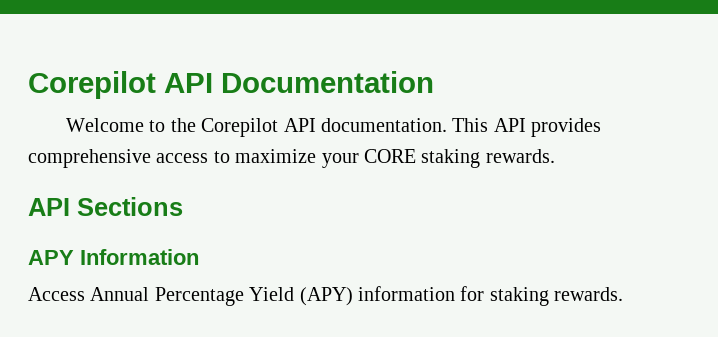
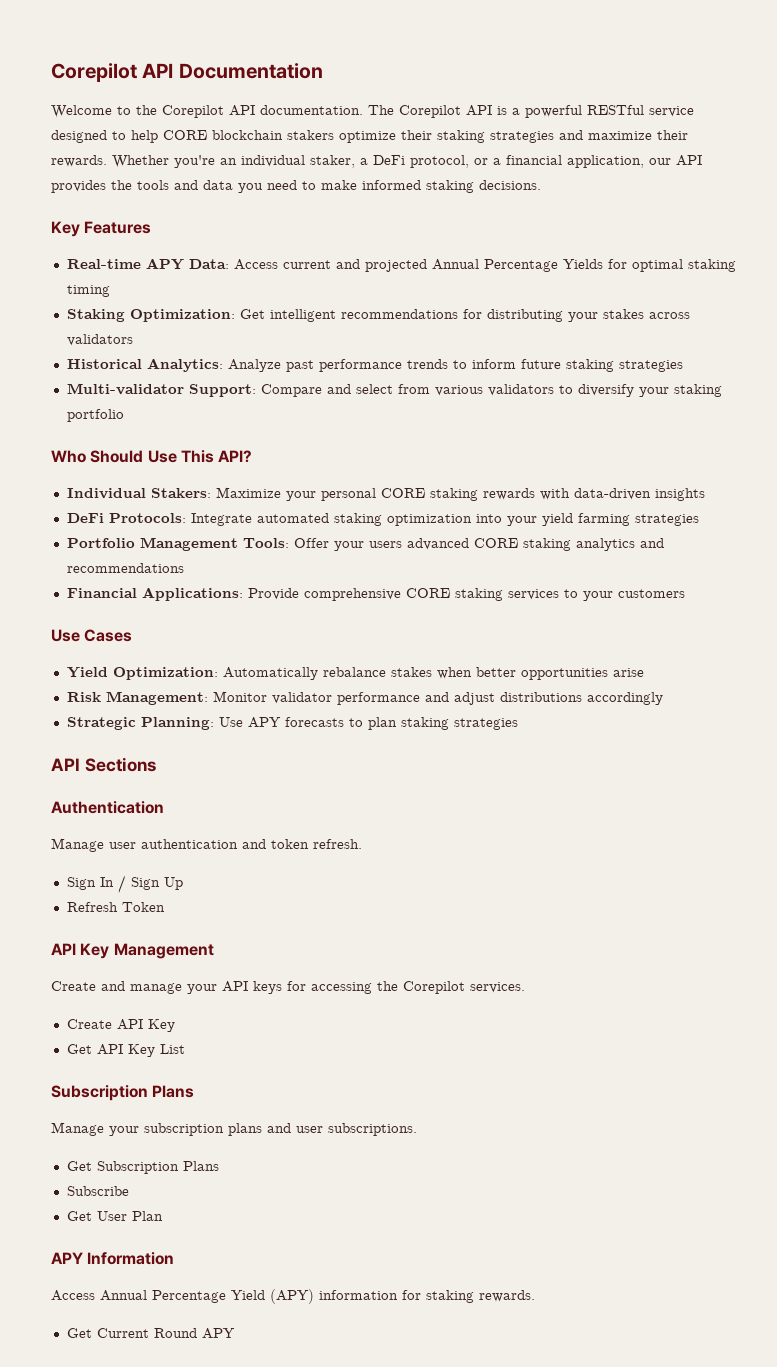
[452,118,602,137] [28,149,555,168] [28,197,183,216] This API provides comprehensive access to maximize your CORE staking rewards. // API Sections -> [368,105,694,118] [51,130,688,143] [51,155,702,168] [51,180,541,193] [51,221,152,237] [66,258,736,272] [66,285,110,297] [66,309,690,322] [66,334,133,346] [66,358,683,372] [66,383,722,397] [66,409,124,422] [51,450,253,463] [66,487,705,501] [66,513,699,526] [66,537,664,551] [66,563,184,573] [66,587,685,601] [51,629,133,642] [66,667,644,680] [66,691,663,705] [66,717,518,730] [51,757,156,772] [51,801,164,814] [51,838,362,852] [66,875,183,893] [66,902,165,912] [51,943,214,959] [51,981,525,994] [66,1019,175,1032] [66,1044,185,1057] [51,1085,195,1101] [51,1122,417,1136] [66,1161,219,1174] [66,1186,129,1196] [66,1211,163,1221] The Corepilot API is a powerful RESTful service designed to help CORE blockchain stakers optimize their staking strategies and maximize their rewards. Whether you're an individual staker, a DeFi protocol, or a financial application, our API provides the tools and data you need to make informed staking decisions. // Key Features // Real-time APY Data: Access current and projected Annual Percentage Yields for optimal staking timing // Staking Optimization: Get intelligent recommendations for distributing your stakes across validators // Historical Analytics: Analyze past performance trends to inform future staking strategies // Multi-validator Support: Compare and select from various validators to diversify your staking portfolio // Who Should Use This API? // Individual Stakers: Maximize your personal CORE staking rewards with data-driven insights // DeFi Protocols: Integrate automated staking optimization into your yield farming strategies // Portfolio Management Tools: Offer your users advanced CORE staking analytics and recommendations // Financial Applications: Provide comprehensive CORE staking services to your customers // Use Cases // Yield Optimization: Automatically rebalance stakes when better opportunities arise // Risk Management: Monitor validator performance and adjust distributions accordingly // Strategic Planning: Use APY forecasts to plan staking strategies // API Sections // Authentication // Manage user authentication and token refresh. // Sign In / Sign Up // Refresh Token // API Key Management // Create and manage your API keys for accessing the Corepilot services. // Create API Key // Get API Key List // Subscription Plans // Manage your subscription plans and user subscriptions. // Get Subscription Plans // Subscribe // Get User Plan
(624, 294) none -> [66,1328,235,1339] // Get Current Round APY

